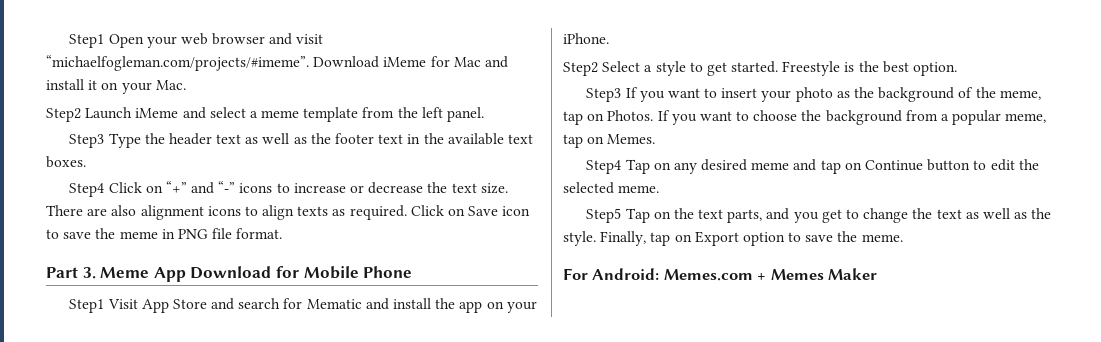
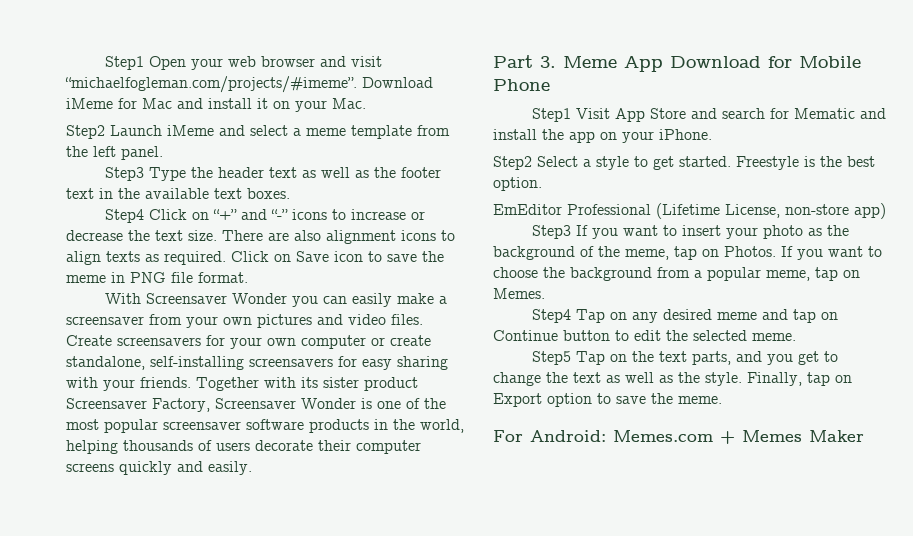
(283, 233) none -> [105,293,448,307] [66,314,423,328] [66,335,431,349] [66,356,448,370] [66,377,418,391] [66,398,446,412] [66,419,464,433] [66,440,421,454] [66,461,252,475] // With Screensaver Wonder you can easily make a screensaver from your own pictures and video files. Create screensavers for your own computer or create standalone, self-installing screensavers for easy sharing with your friends. Together with its sister product Screensaver Factory, Screensaver Wonder is one of the most popular screensaver software products in the world, helping thousands of users decorate their computer screens quickly and easily.
(958, 69) none -> [493,203,886,219] // EmEditor Professional (Lifetime License, non-store app)

